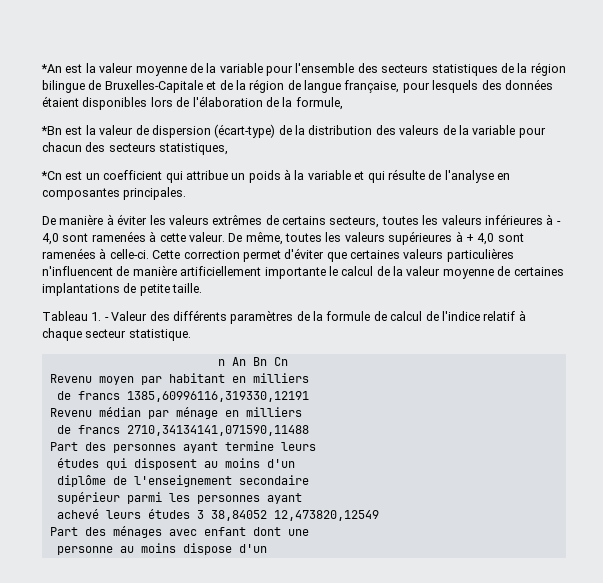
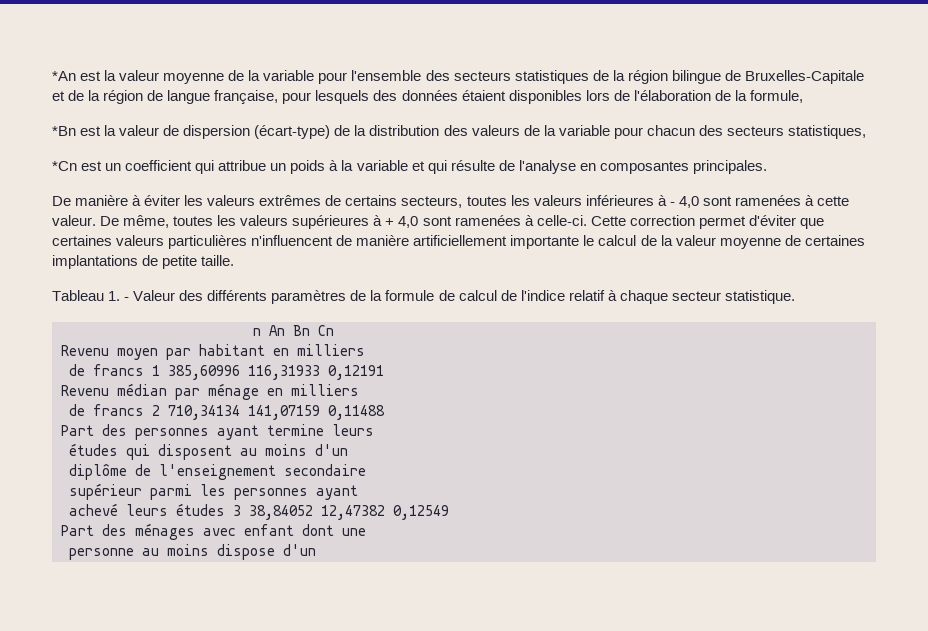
[126,391,309,402] 1385,60996116,319330,12191 -> [152,365,384,380] 1 385,60996 116,31933 0,12191
[126,425,309,436] 2710,34134141,071590,11488 -> [152,405,385,420] 2 710,34134 141,07159 0,11488
[273,510,379,521] 12,473820,12549 -> [321,505,449,520] 12,47382 0,12549

